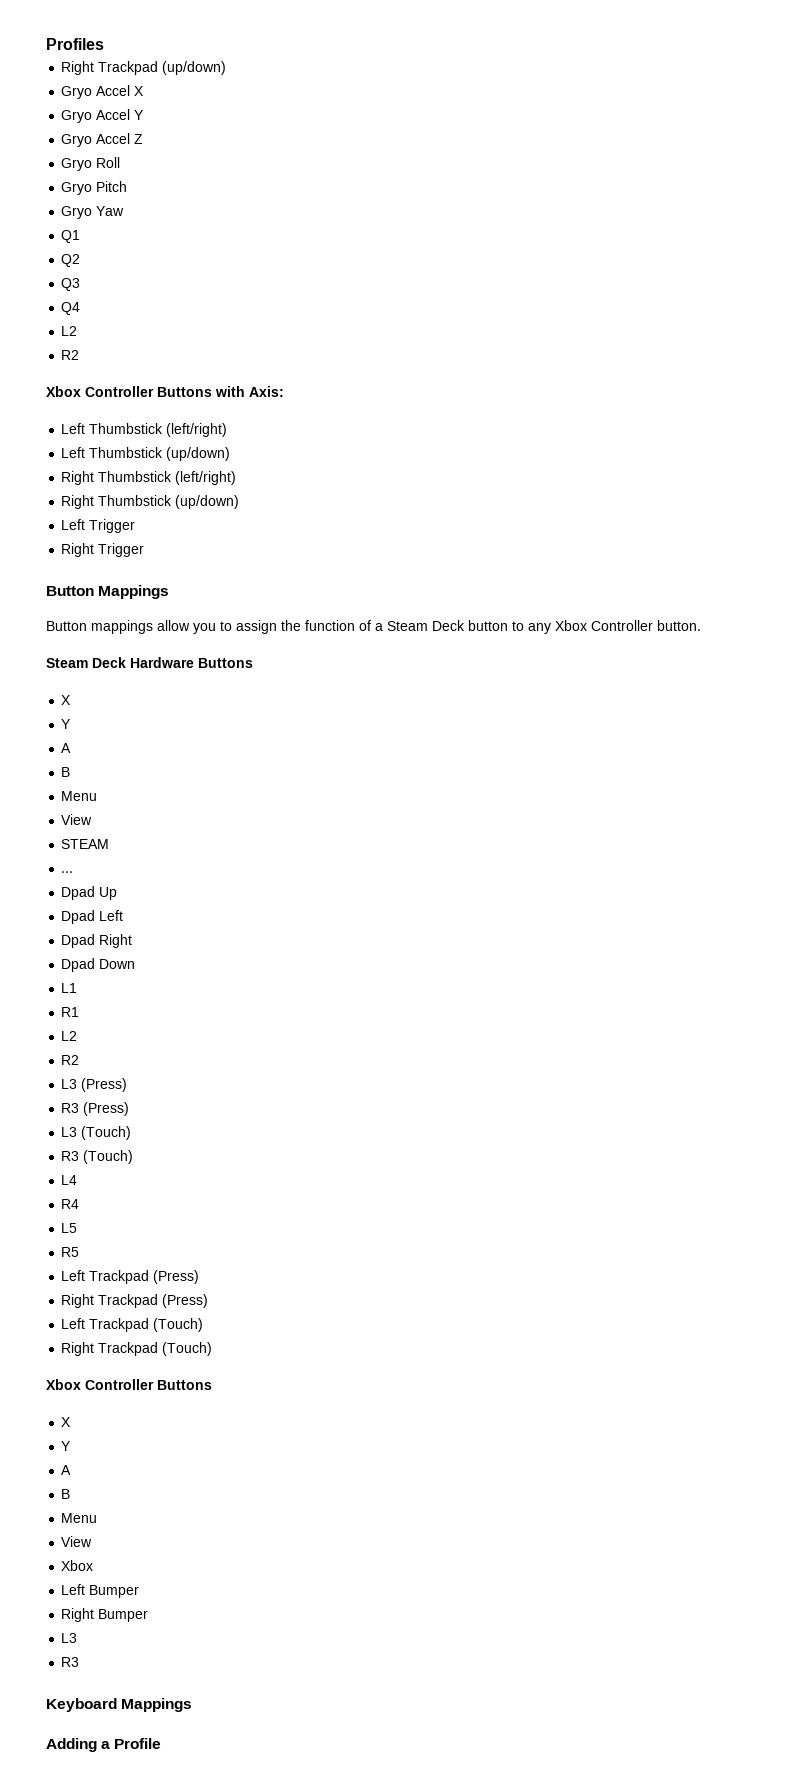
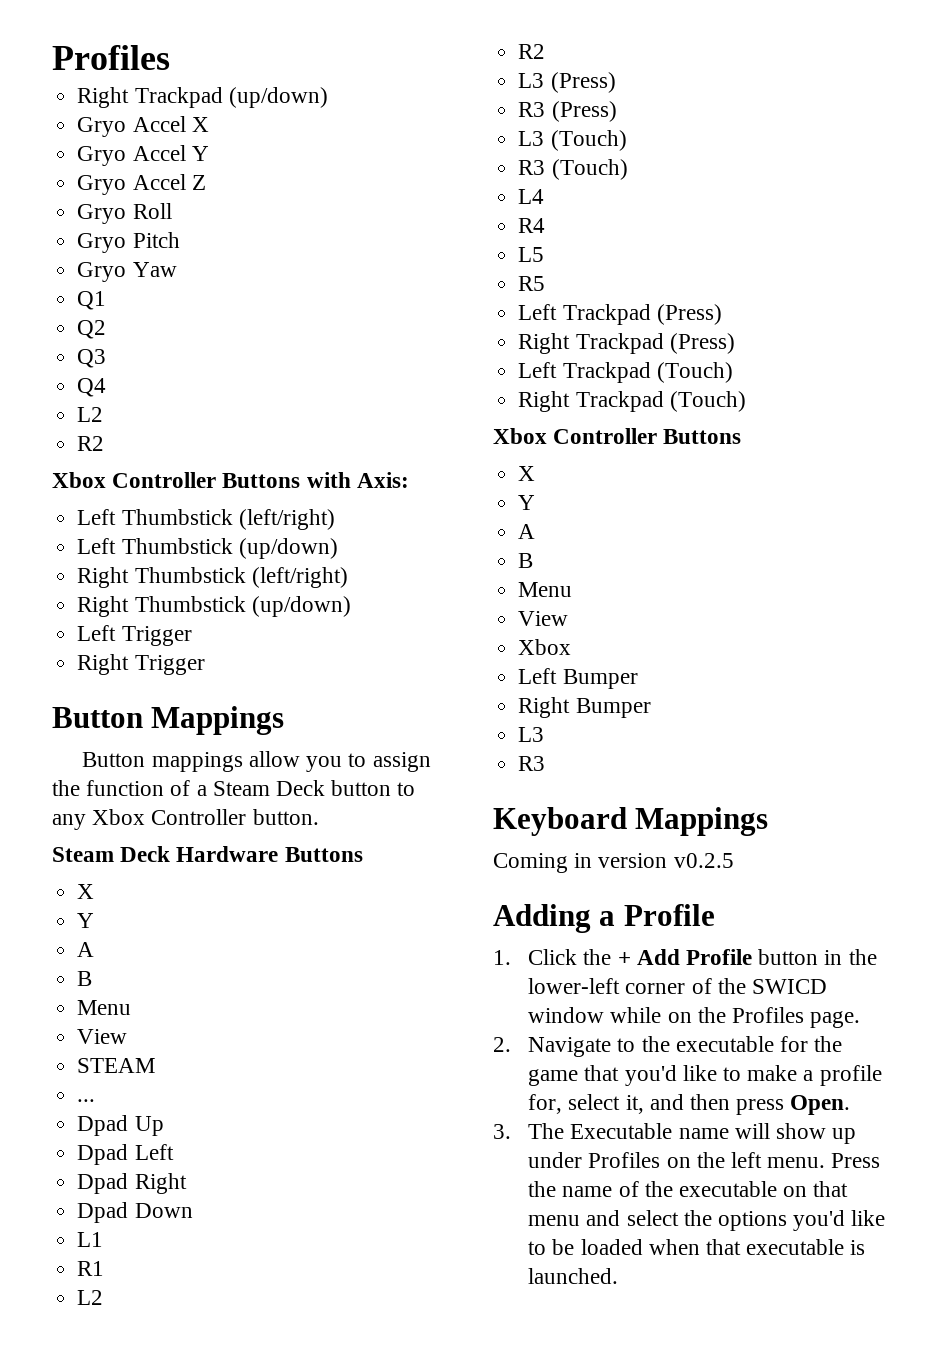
(193, 1705) none -> [493,853,734,873] // Coming in version v0.2.5
(162, 1743) none -> [493,949,877,965] [528,978,828,994] [528,1007,861,1028] [493,1036,843,1057] [528,1065,882,1086] [528,1094,851,1115] [493,1123,857,1144] [528,1152,881,1168] [528,1181,849,1197] [528,1210,886,1231] [528,1239,866,1255] [528,1268,619,1284] // 1. Click the + Add Profile button in the lower-left corner of the SWICD window while on the Profiles page. // 2. Navigate to the executable for the game that you'd like to make a profile for, select it, and then press Open. // 3. The Executable name will show up under Profiles on the left menu. Press the name of the executable on that menu and select the options you'd like to be loaded when that executable is launched.

